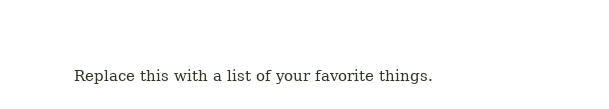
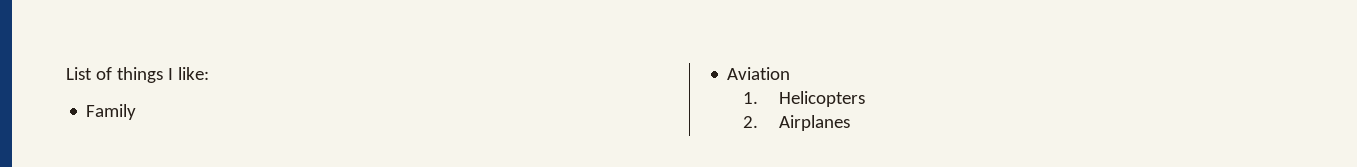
[74,69,433,84] Replace this with a list of your favorite things. -> [66,67,209,83] [86,104,137,120] [727,67,791,80] [743,91,866,107] [743,115,851,131] List of things I like: // Family // Aviation // 1. Helicopters // 2. Airplanes

